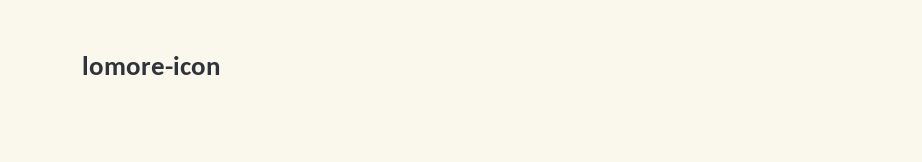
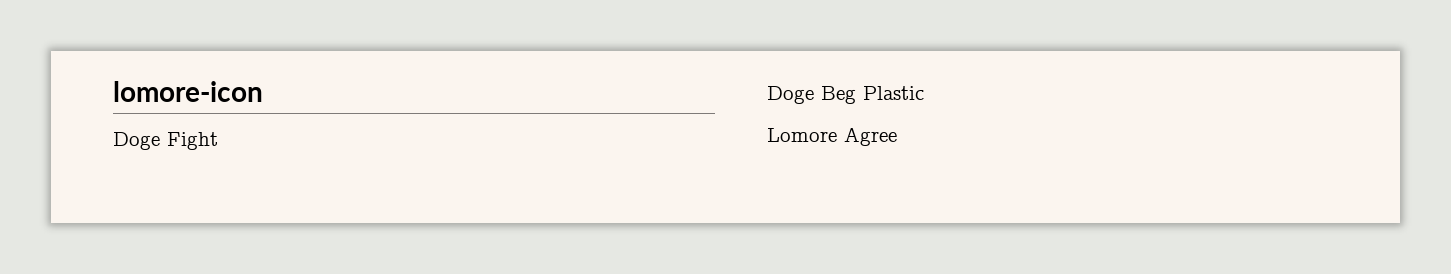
(220, 65) none -> [113,132,218,150] [767,86,924,104] [767,127,897,146] // Doge Fight // Doge Beg Plastic // Lomore Agree

